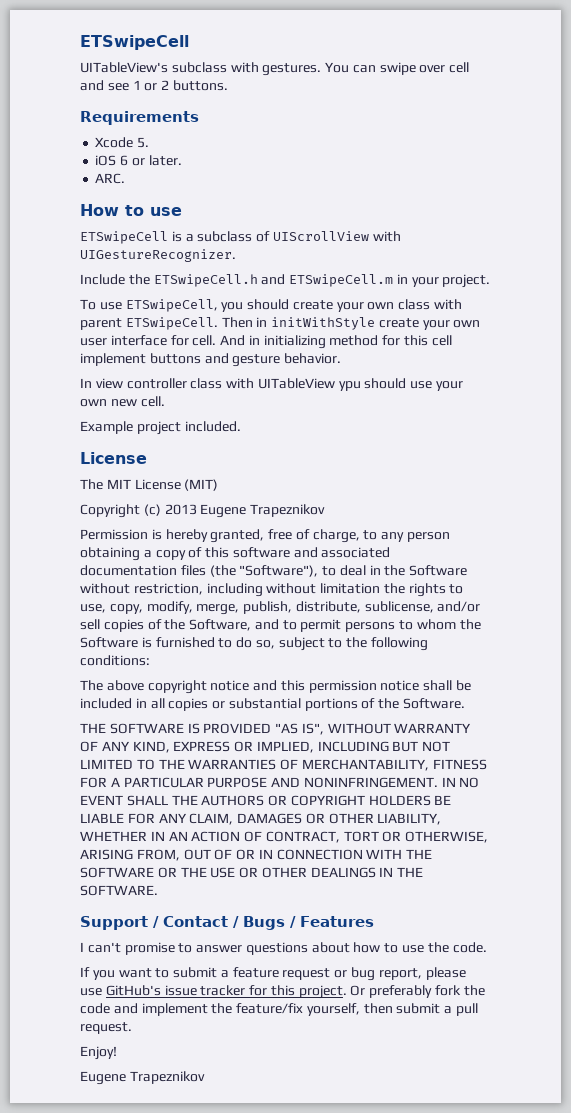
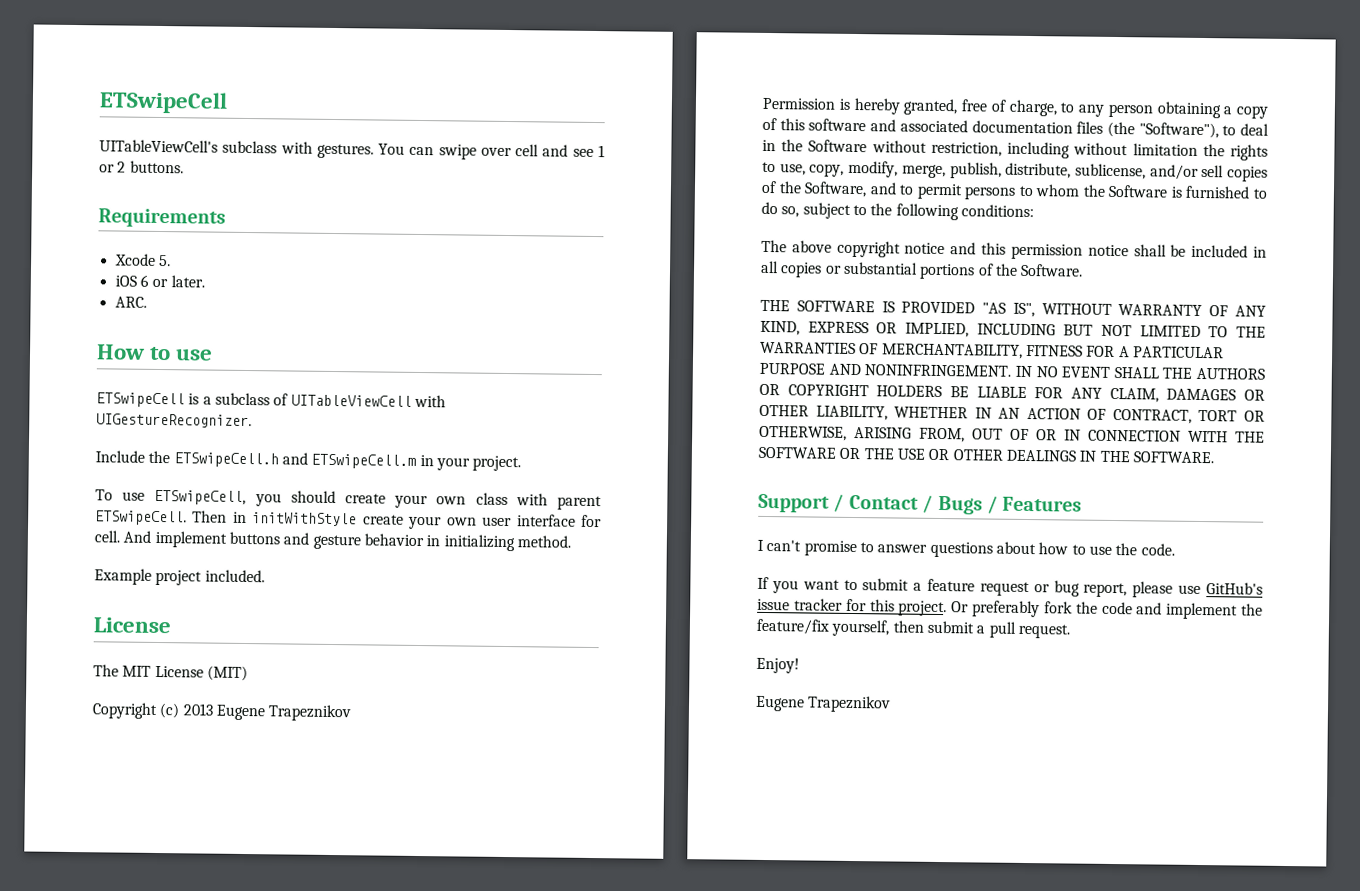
[80,62,168,73] UITableView's -> [99,139,218,153] UITableViewCell's
[272,231,369,241] UIScrollView -> [290,394,412,407] UITableViewCell
[248,335,452,349] [80,353,342,367] [80,378,464,391] [80,396,165,407] in initializing method for this cell implement buttons and gesture behavior. // In view controller class with UITableView ypu should use your own new cell. -> [154,530,571,552] implement buttons and gesture behavior in initializing method.

